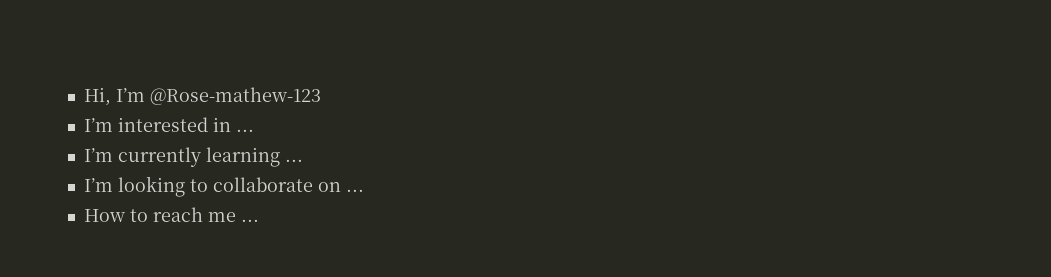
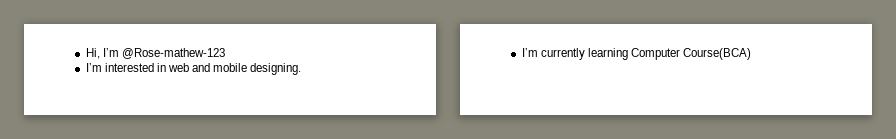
[235,129,254,132] ... -> [167,63,302,75] web and mobile designing.
[284,159,303,162] [83,176,364,197] [83,207,259,222] ... // I’m looking to collaborate on ... // How to reach me ... -> [630,48,752,60] Computer Course(BCA)

